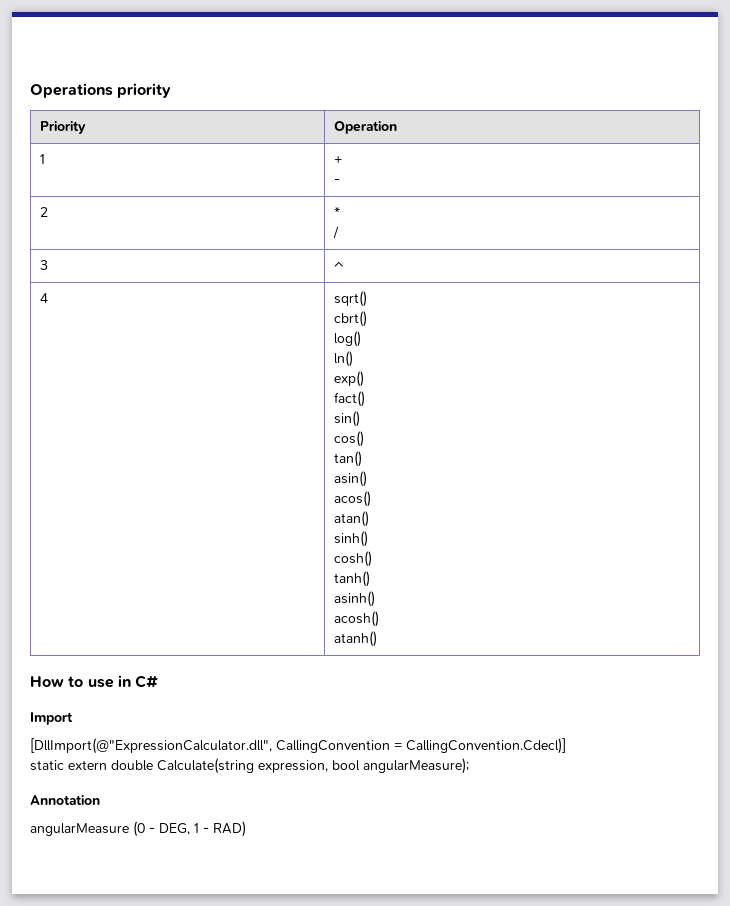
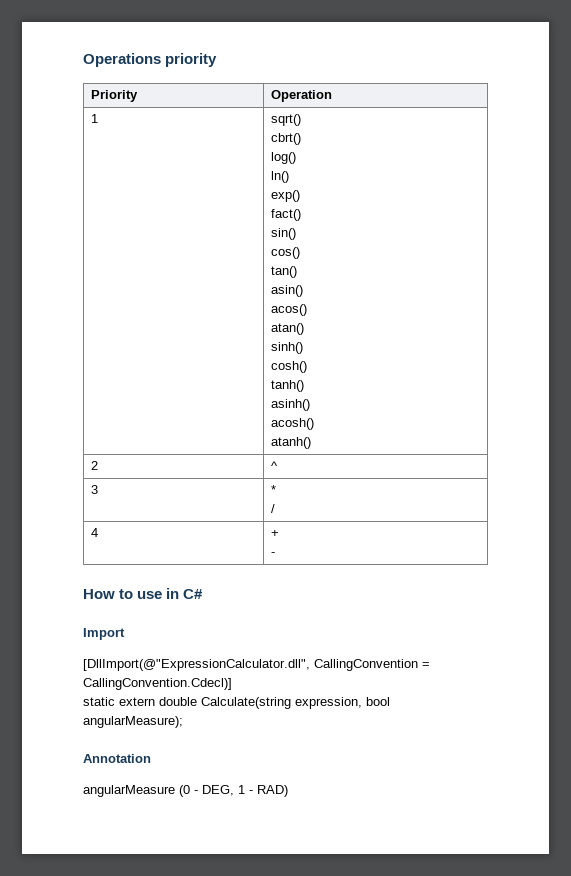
[334,155,343,164] [334,178,341,184] [40,207,49,217] [334,207,341,217] [333,226,340,239] [40,260,49,270] [334,262,345,270] [40,293,49,303] | + // - // 2 | * // / // 3 | ^ // 4 -> (99, 118) none
(378, 639) none -> [91,461,99,470] [271,461,279,470] [91,485,99,494] [271,485,277,494] [271,504,276,513] [91,528,99,537] [271,530,280,537] [271,552,276,556] // 2 | ^ // 3 | * // / // 4 | + // -

